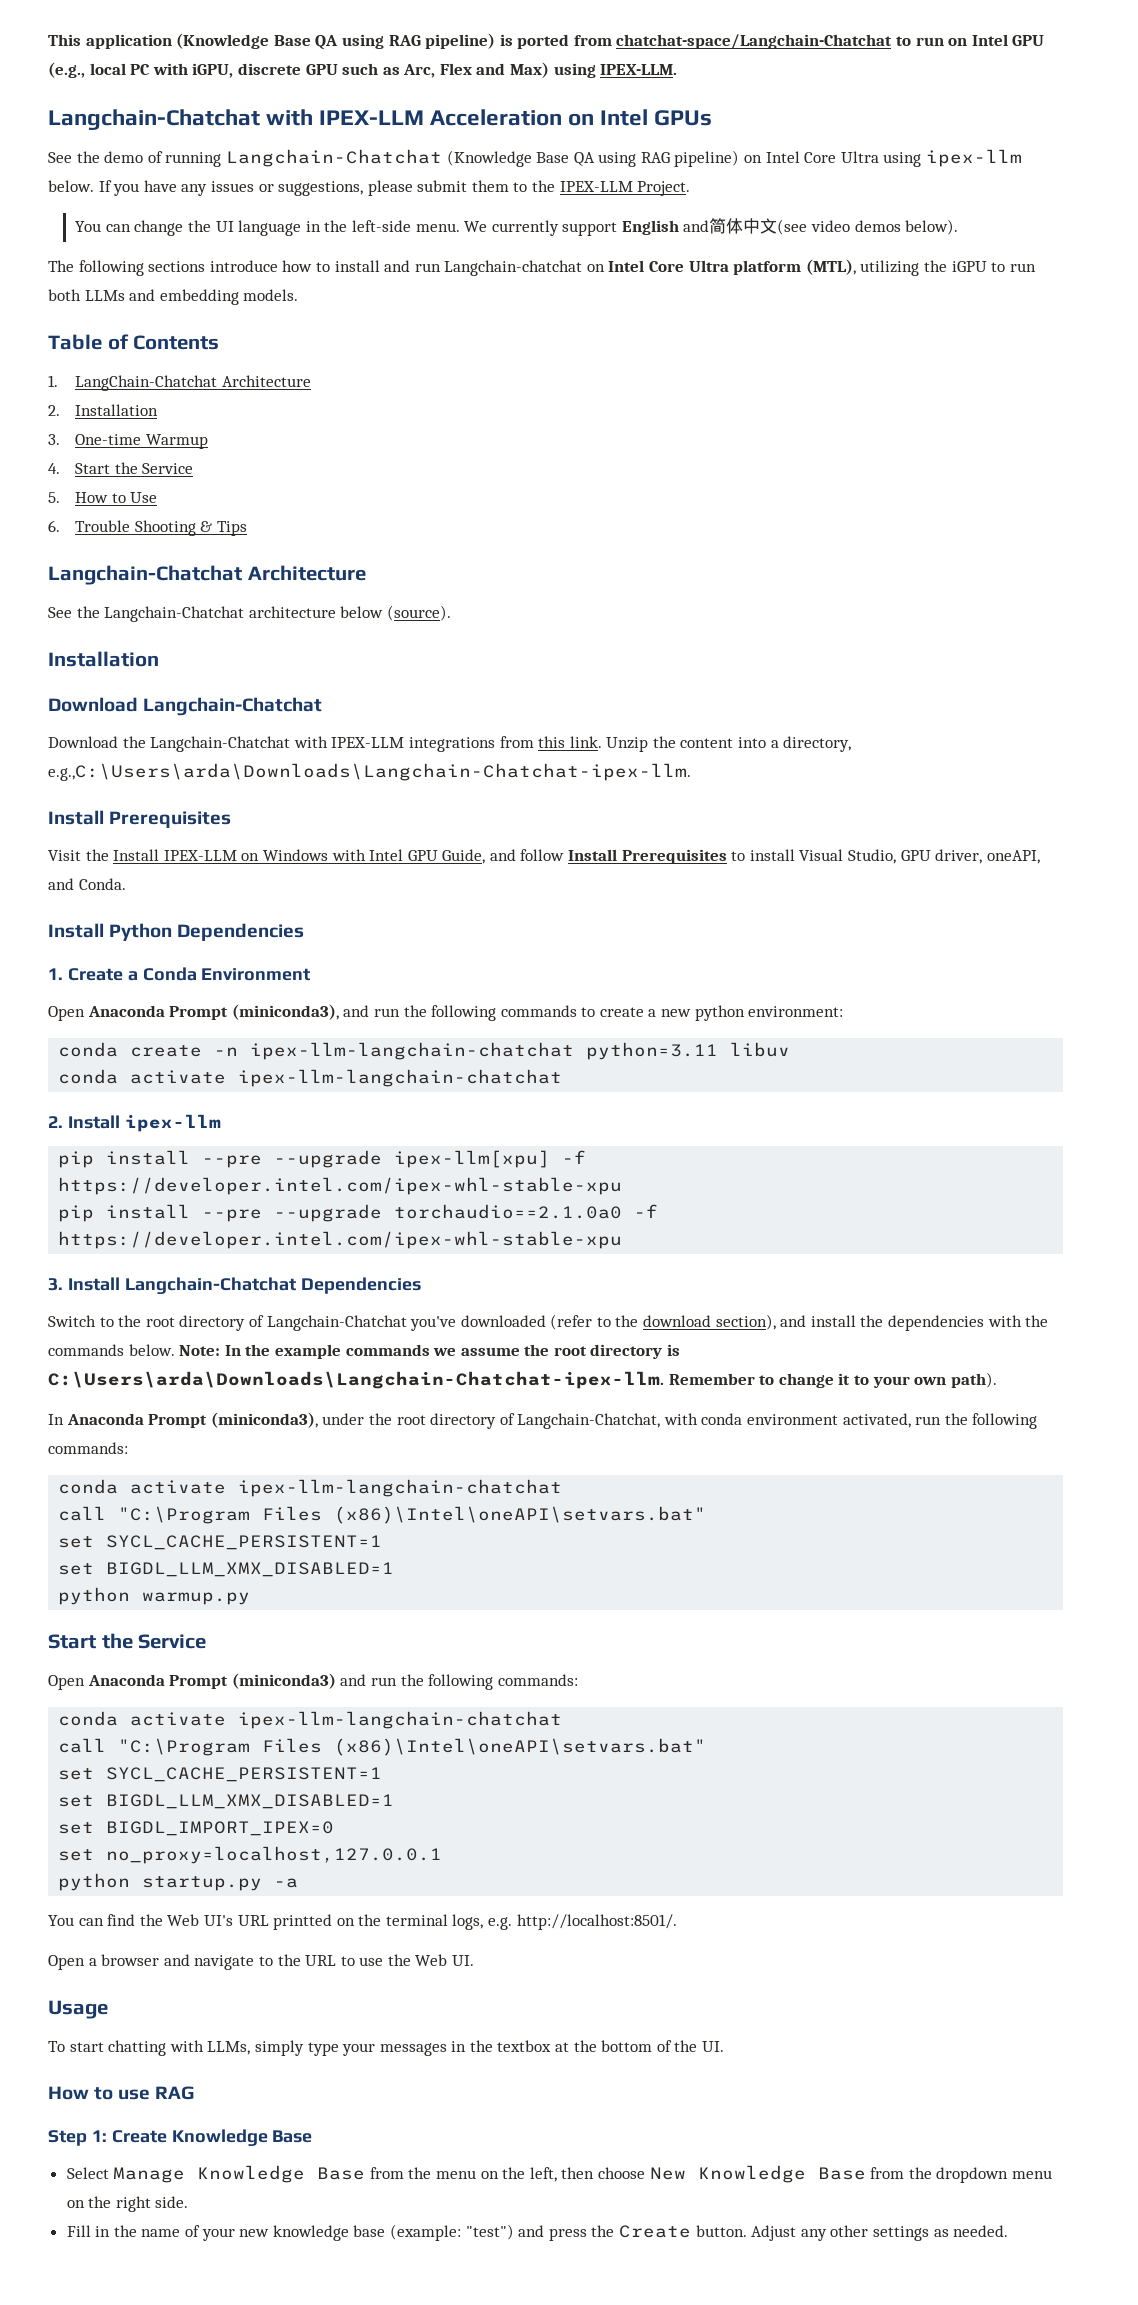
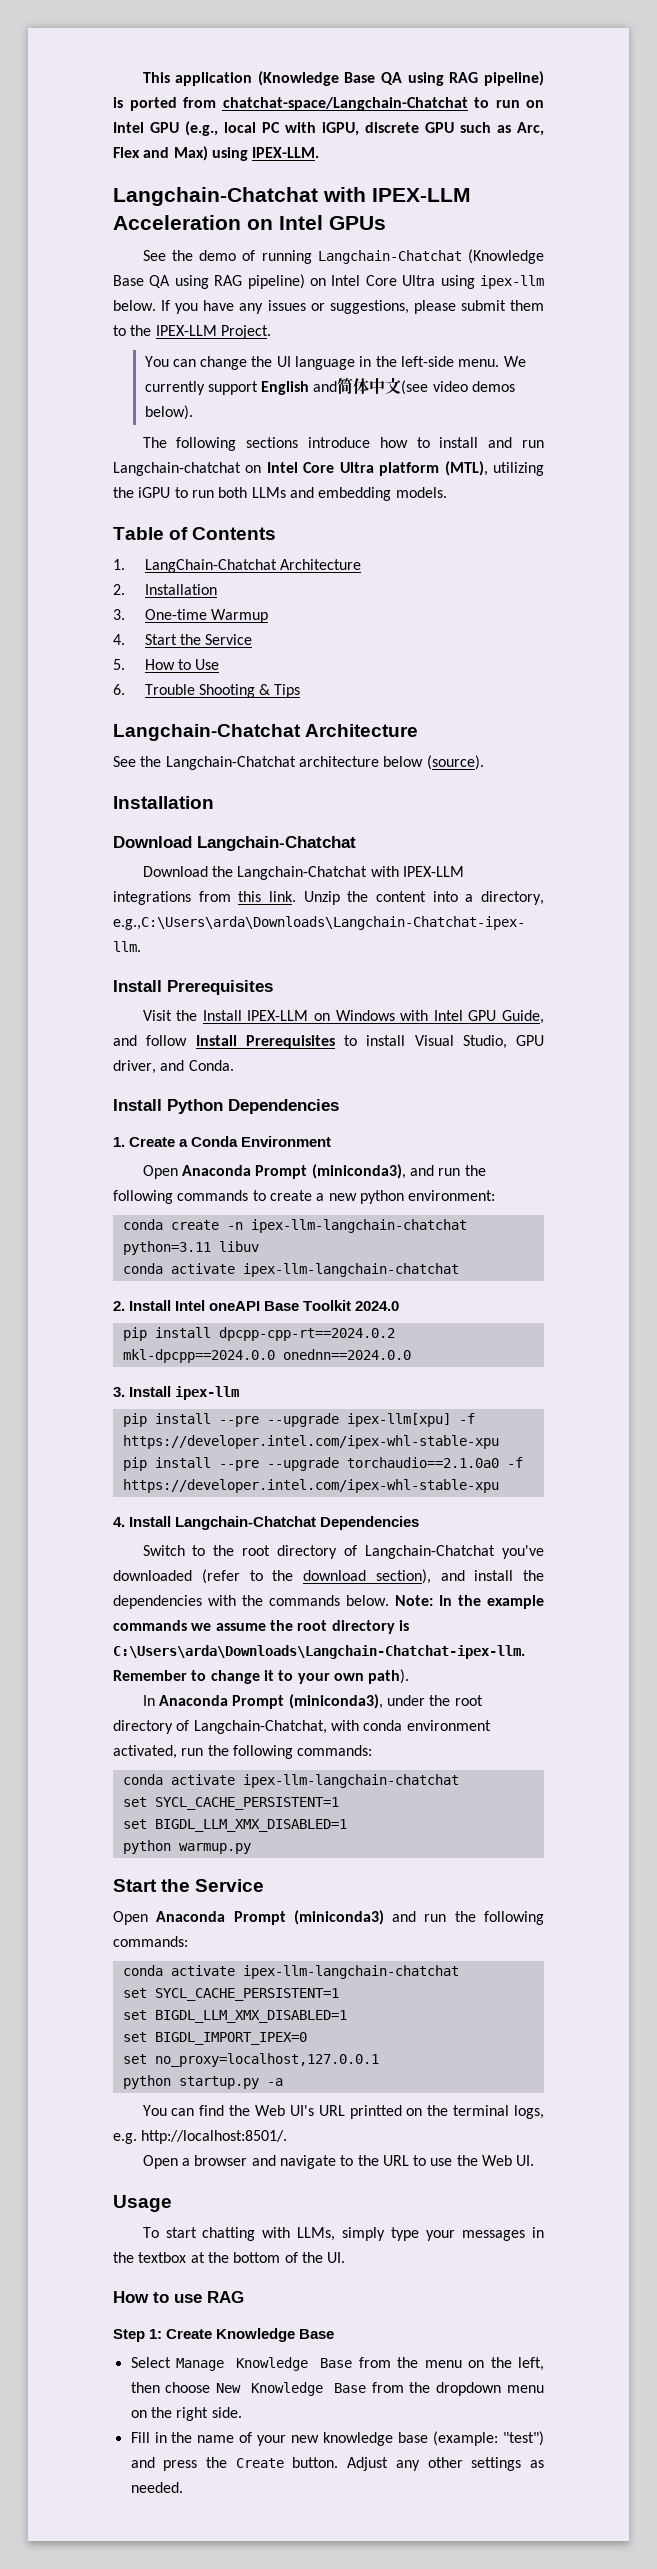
[986,850,1040,864] oneAPI, -> (156, 1067) none
(120, 1122) none -> [175,1300,400,1311] [122,1327,395,1341] [122,1349,411,1363] [113,1386,172,1397] Intel oneAPI Base Toolkit 2024.0 // pip install dpcpp-cpp-rt==2024.0.2 mkl-dpcpp==2024.0.0 onednn==2024.0.0 // 3. Install
[48,1278,63,1291] 3. -> [113,1517,125,1527] 4.
[58,1506,707,1524] // call "C:\Program Files (x86)\Intel\oneAPI\setvars.bat" -> (459, 1781) none
[58,1738,707,1756] // call "C:\Program Files (x86)\Intel\oneAPI\setvars.bat" -> (459, 1972) none

